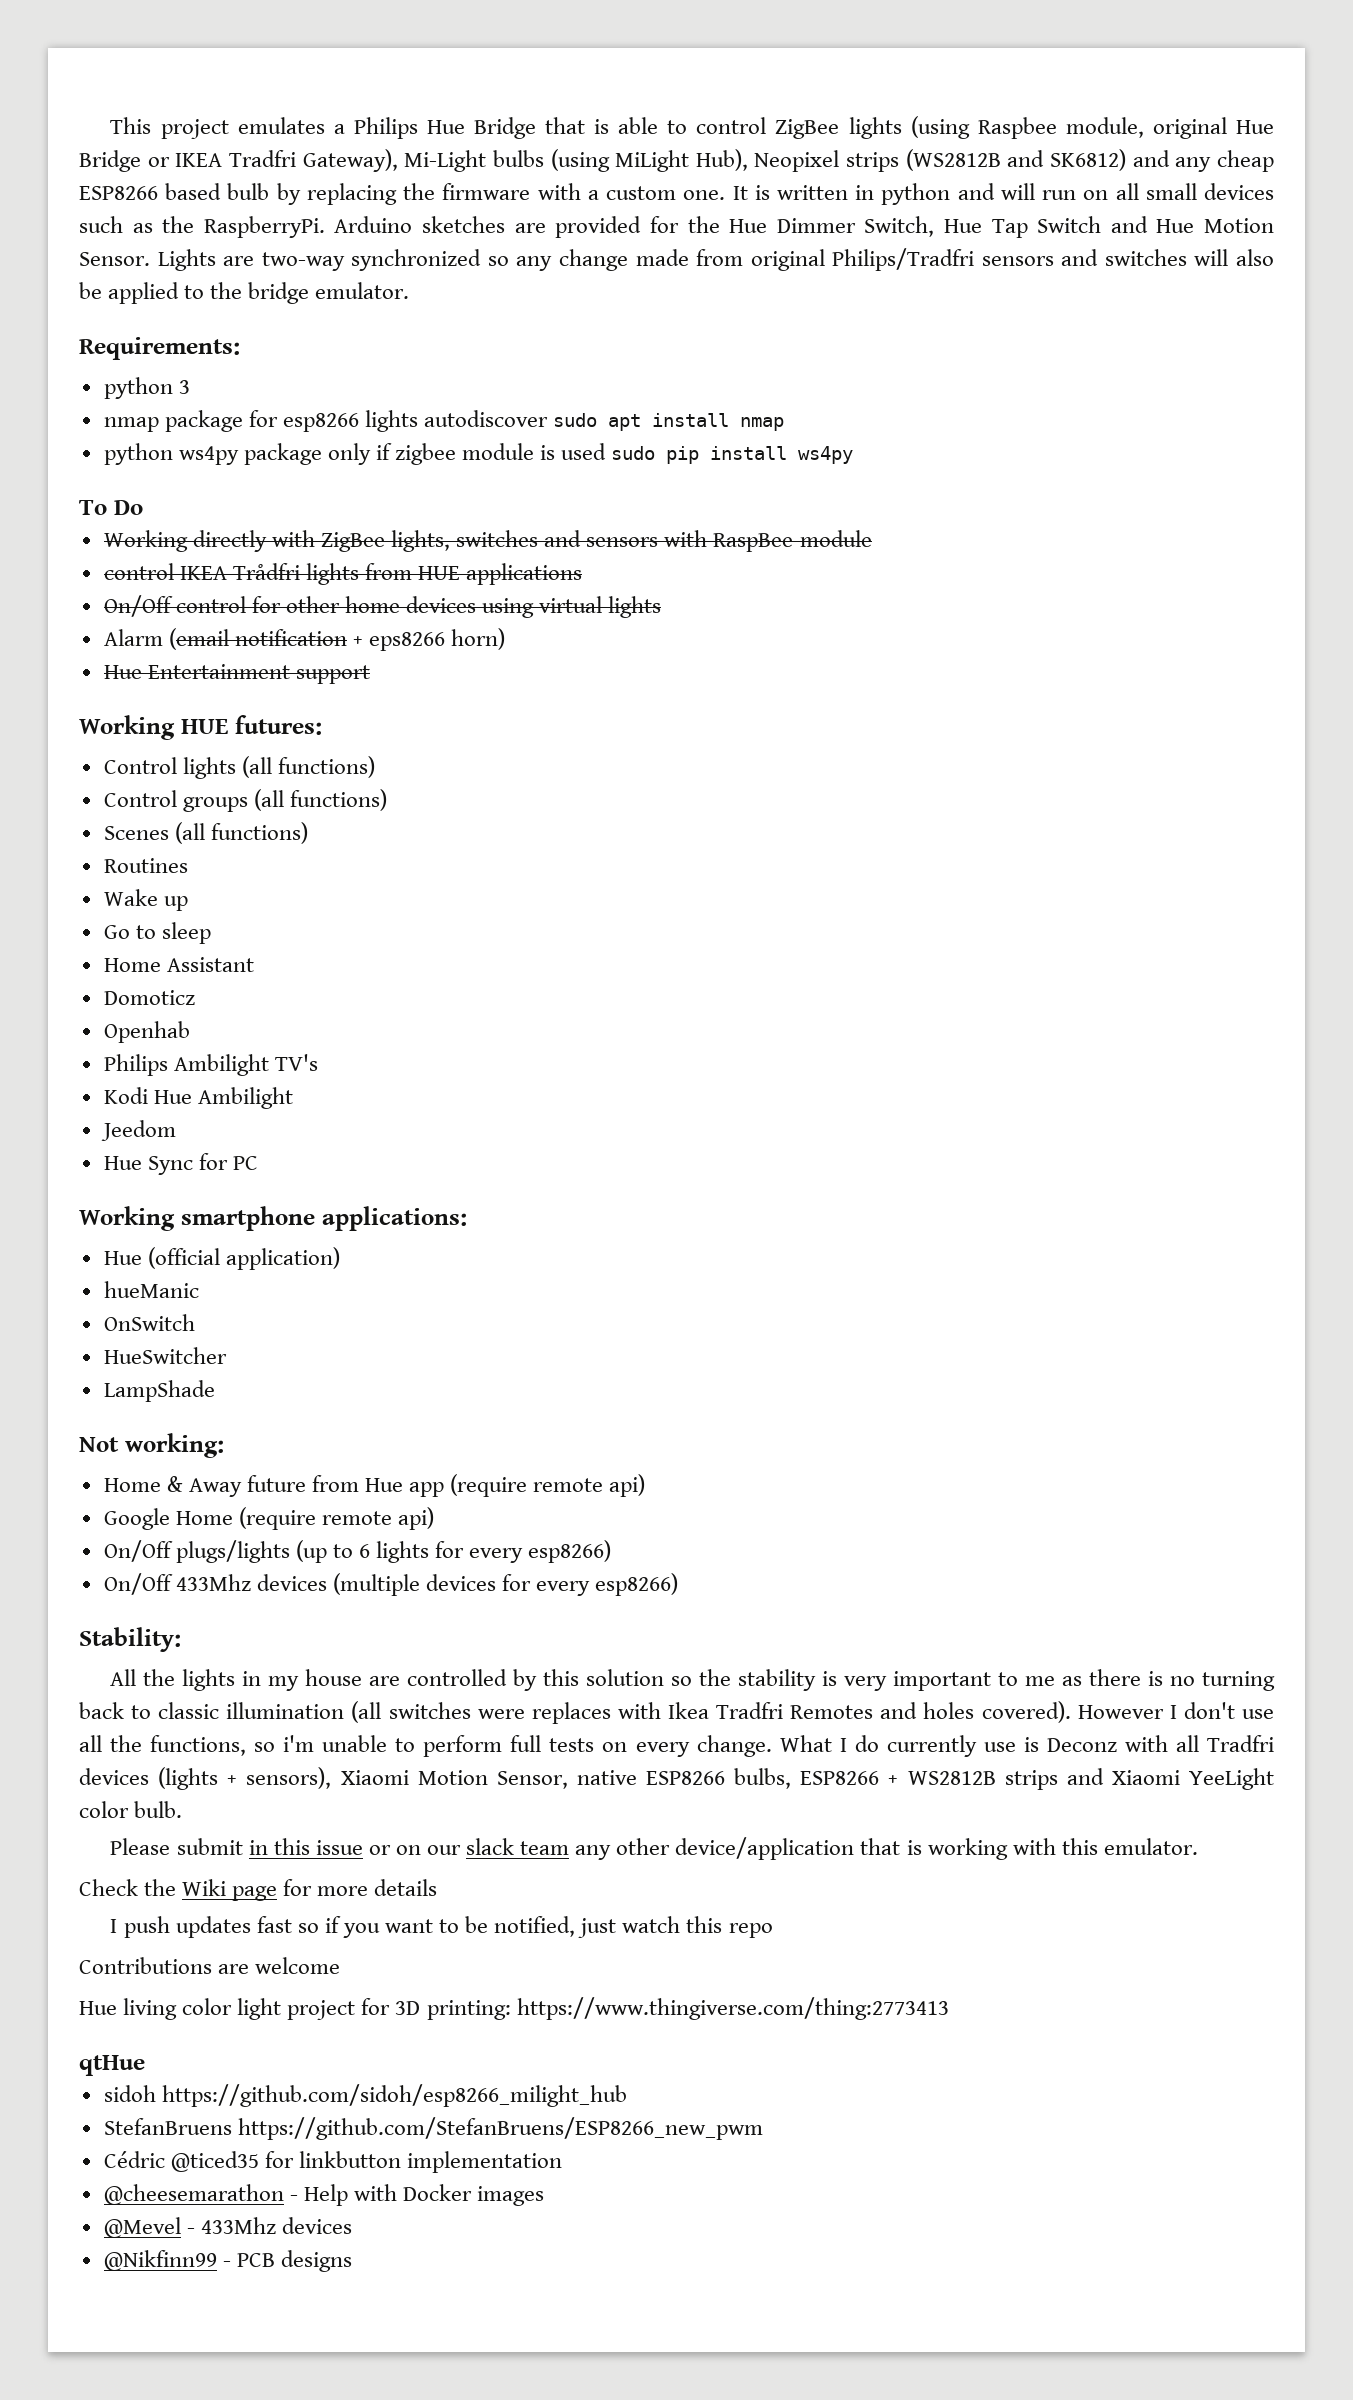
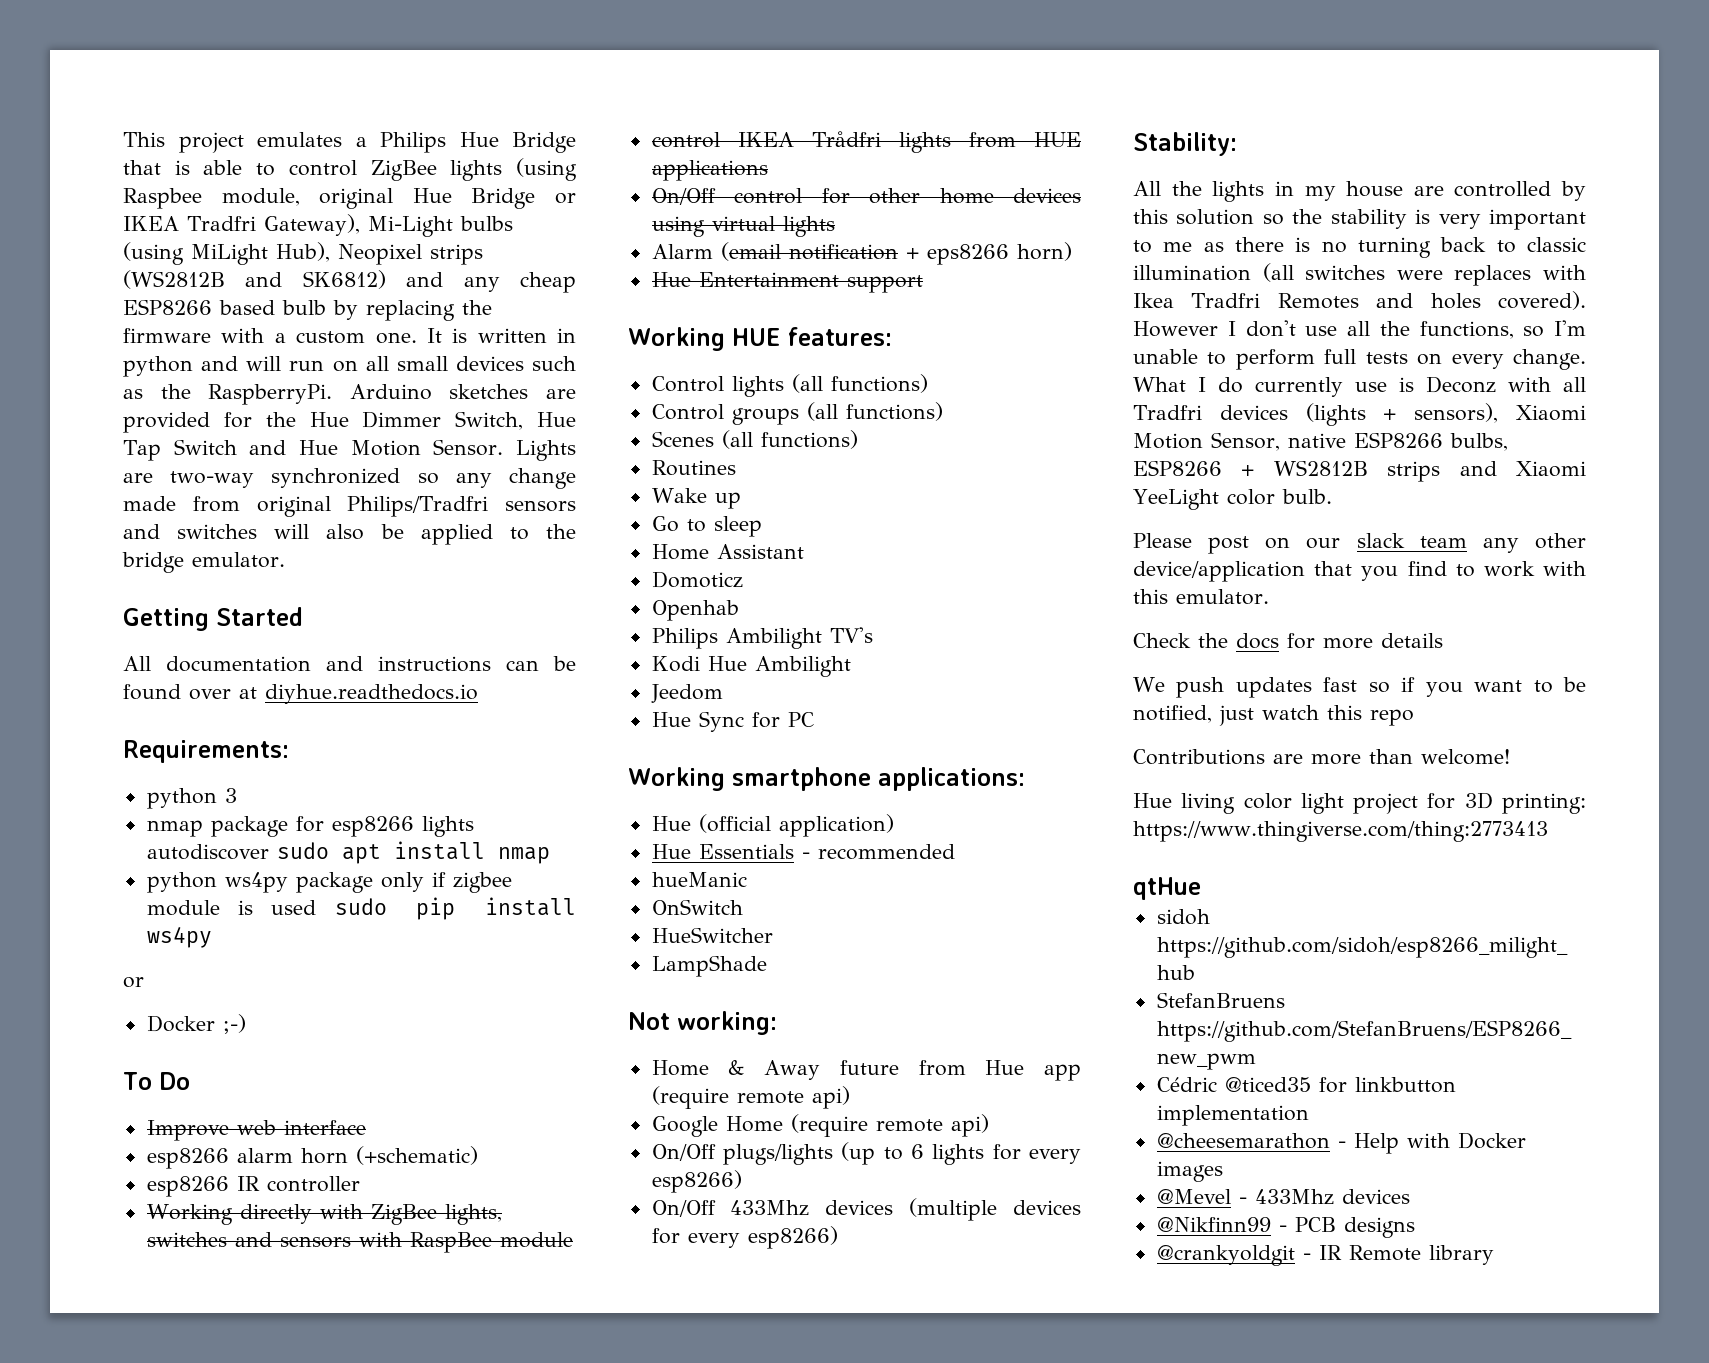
(410, 290) none -> [123,607,303,631] [123,656,576,672] [123,684,478,704] // Getting Started // All documentation and instructions can be found over at diyhue.readthedocs.io
(854, 455) none -> [123,977,144,988] [146,1014,246,1034] // or // Docker ;-)
(143, 507) none -> [146,1120,366,1141] [146,1146,478,1169] [146,1176,360,1197] // Improve web interface // esp8266 alarm horn (+schematic) // esp8266 IR controller
[234,715,322,735] futures: -> [787,327,892,346] features:
(340, 1258) none -> [651,844,955,860] // Hue Essentials - recommended
[283,1735,315,1752] i'm -> [1554,320,1586,336] I'm
[176,1838,391,1855] submit in this issue or -> [1208,536,1250,554] post
[906,1838,1008,1860] is working -> [1361,561,1535,581] you find to work
[182,1879,278,1901] Wiki page -> [1236,633,1279,649] docs
[110,1919,118,1933] I -> [1133,677,1165,692] We
[255,1957,341,1974] welcome -> [1311,749,1510,765] more than welcome!
(352, 2261) none -> [1156,1245,1494,1266] // @crankyoldgit - IR Remote library

